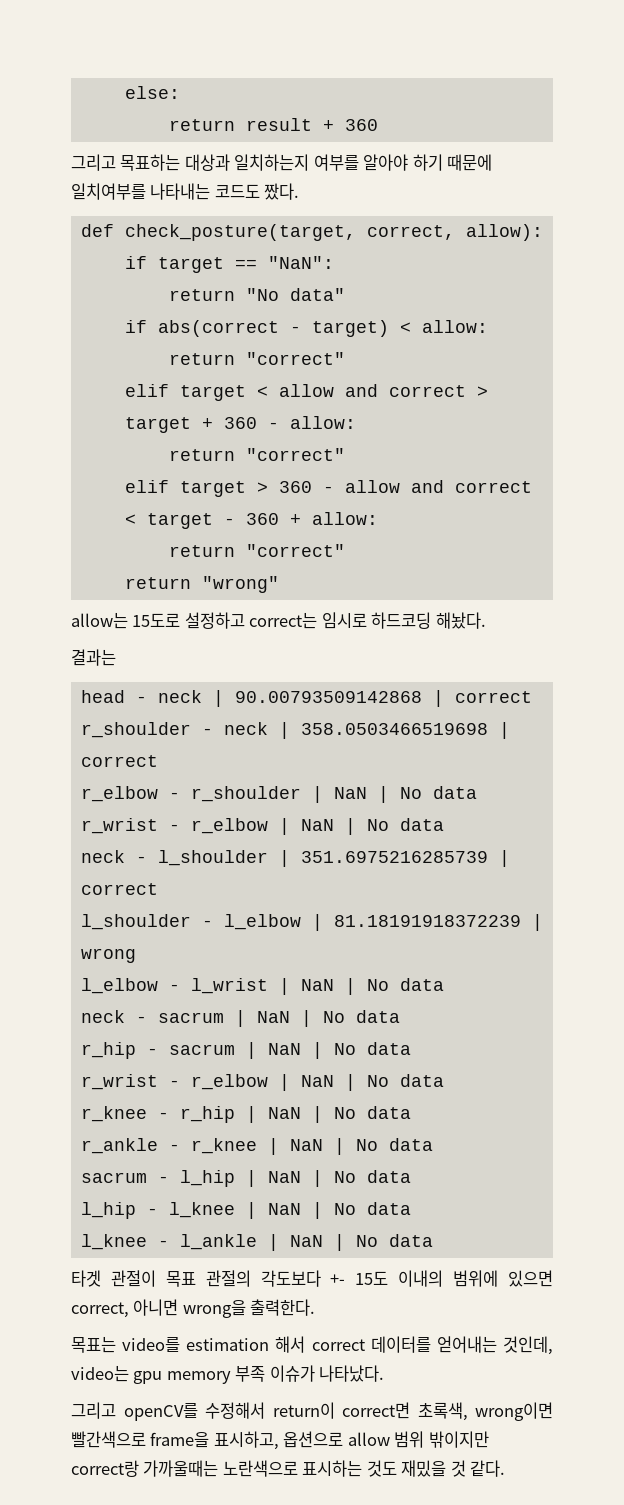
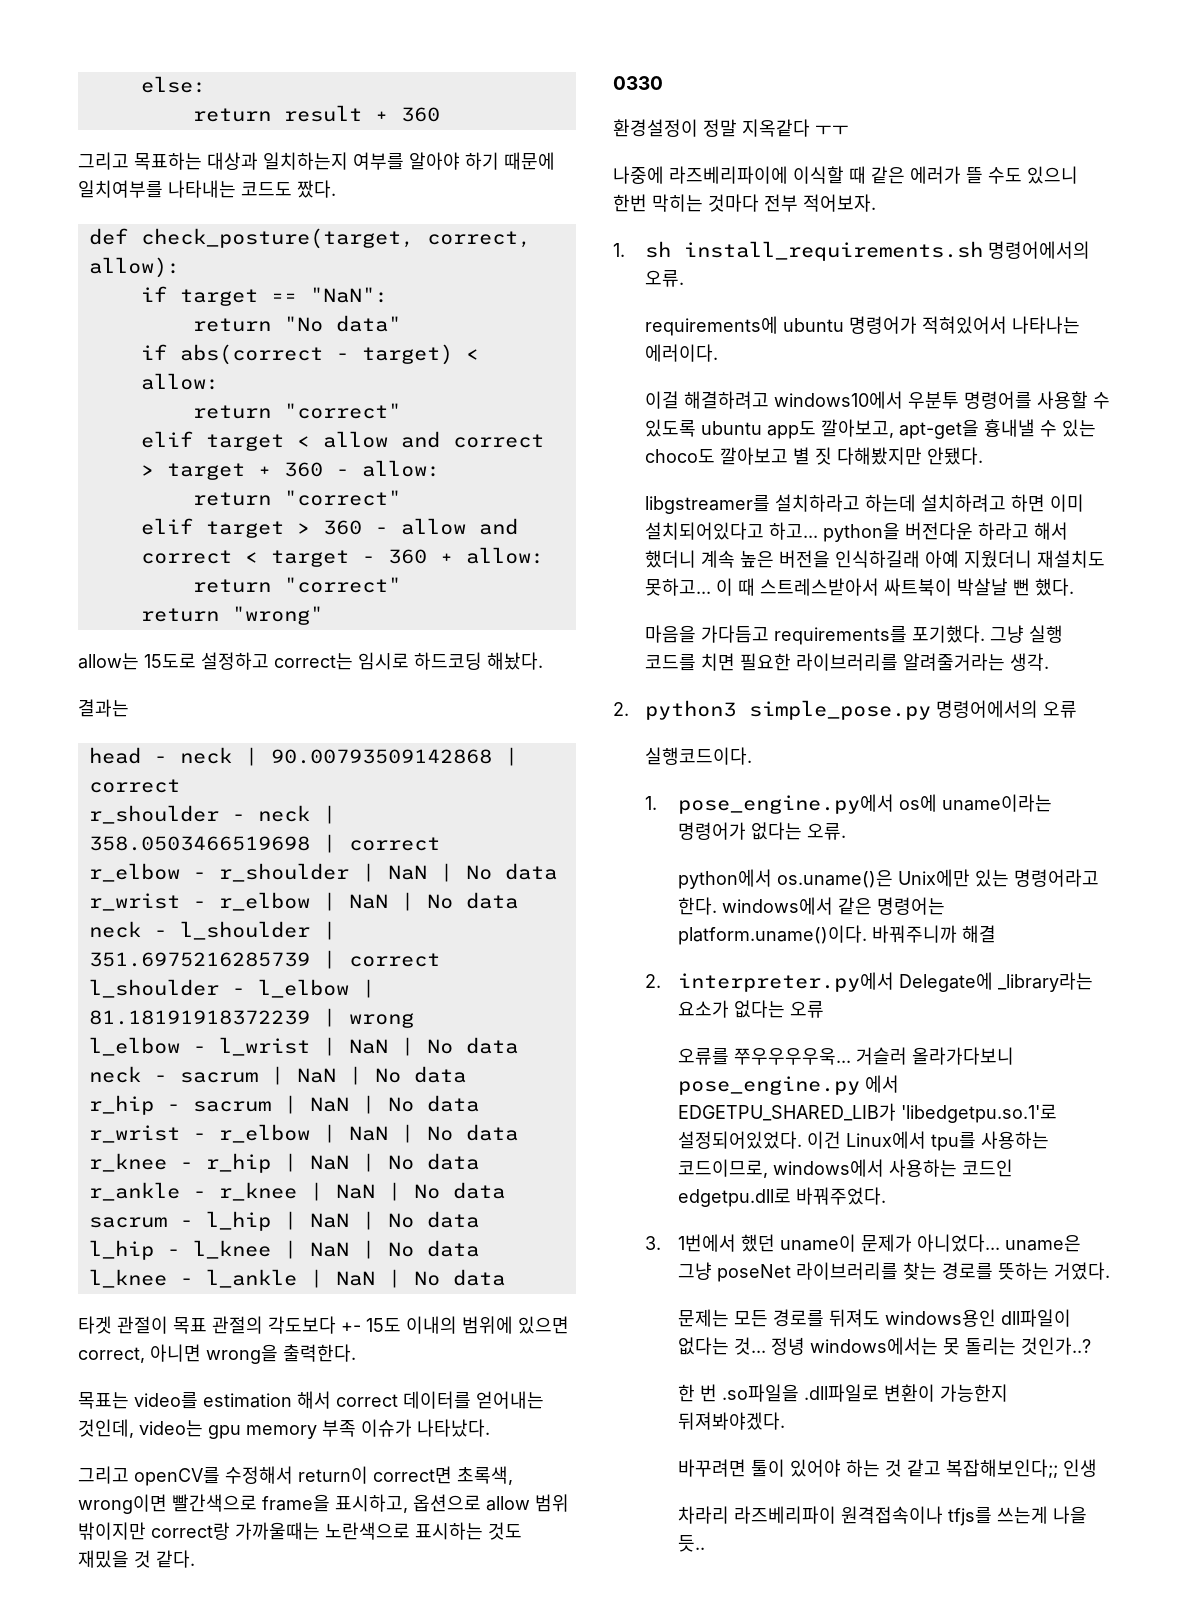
(506, 1468) none -> [613,76,663,90] [613,119,849,137] [613,166,1078,184] [613,194,876,212] [613,241,1091,261] [645,270,685,287] [645,316,1081,336] [645,344,719,362] [645,391,1111,409] [645,419,1097,439] [645,447,984,465] [645,494,1085,514] [645,522,1069,542] [645,550,1106,568] [645,578,1075,596] [645,625,1064,645] [645,653,1050,671] [613,700,1078,720] [645,747,753,765] [645,794,1052,814] [677,822,846,840] [677,869,1099,889] [677,897,945,915] [677,925,996,945] [645,972,1093,992] [677,1000,824,1018] [677,1047,1014,1065] [677,1075,899,1095] [677,1103,1057,1123] [677,1131,1049,1151] [677,1159,1013,1178] [677,1187,886,1207] [645,1234,1081,1252] [677,1262,1110,1282] [677,1309,1071,1327] [677,1337,1091,1355] [677,1384,1008,1402] [677,1412,785,1430] [677,1459,1097,1478] [677,1506,1087,1526] [677,1535,705,1552] // 0330 // 환경설정이 정말 지옥같다 ㅜㅜ // 나중에 라즈베리파이에 이식할 때 같은 에러가 뜰 수도 있으니 한번 막히는 것마다 전부 적어보자. // 1. sh install_requirements.sh 명령어에서의 오류. // requirements에 ubuntu 명령어가 적혀있어서 나타나는 에러이다. // 이걸 해결하려고 windows10에서 우분투 명령어를 사용할 수 있도록 ubuntu app도 깔아보고, apt-get을 흉내낼 수 있는 choco도 깔아보고 별 짓 다해봤지만 안됐다. // libgstreamer를 설치하라고 하는데 설치하려고 하면 이미 설치되어있다고 하고... python을 버전다운 하라고 해서 했더니 계속 높은 버전을 인식하길래 아예 지웠더니 재설치도 못하고... 이 때 스트레스받아서 싸트북이 박살날 뻔 했다. // 마음을 가다듬고 requirements를 포기했다. 그냥 실행 코드를 치면 필요한 라이브러리를 알려줄거라는 생각. // 2. python3 simple_pose.py 명령어에서의 오류 // 실행코드이다. // 1. pose_engine.py에서 os에 uname이라는 명령어가 없다는 오류. // python에서 os.uname()은 Unix에만 있는 명령어라고 한다. windows에서 같은 명령어는 platform.uname()이다. 바꿔주니까 해결 // 2. interpreter.py에서 Delegate에 _library라는 요소가 없다는 오류 // 오류를 쭈우우우우욱... 거슬러 올라가다보니 pose_engine.py 에서 EDGETPU_SHARED_LIB가 'libedgetpu.so.1'로 설정되어있었다. 이건 Linux에서 tpu를 사용하는 코드이므로, windows에서 사용하는 코드인 edgetpu.dll로 바꿔주었다. // 3. 1번에서 했던 uname이 문제가 아니었다... uname은 그냥 poseNet 라이브러리를 찾는 경로를 뜻하는 거였다. // 문제는 모든 경로를 뒤져도 windows용인 dll파일이 없다는 것... 정녕 windows에서는 못 돌리는 것인가..? // 한 번 .so파일을 .dll파일로 변환이 가능한지 뒤져봐야겠다. // 바꾸려면 툴이 있어야 하는 것 같고 복잡해보인다;; 인생 // 차라리 라즈베리파이 원격접속이나 tfjs를 쓰는게 나을 듯..

